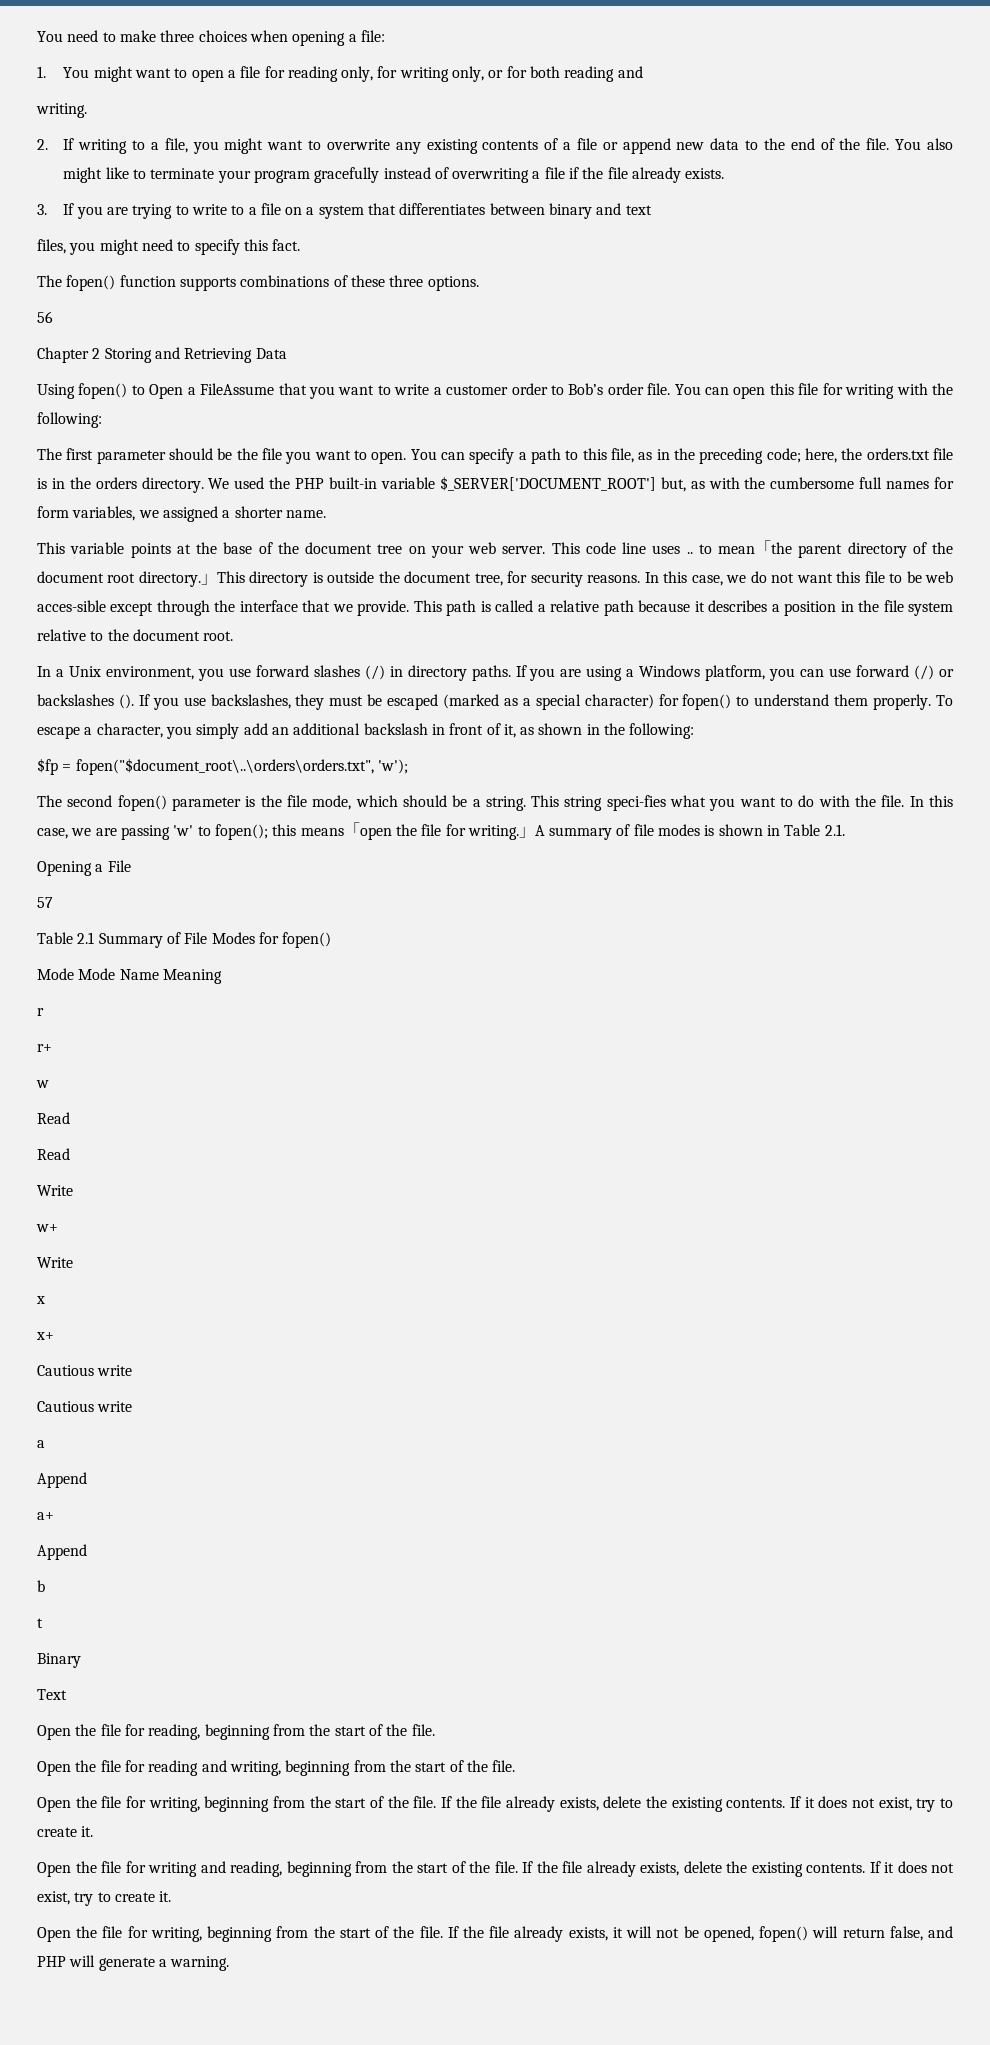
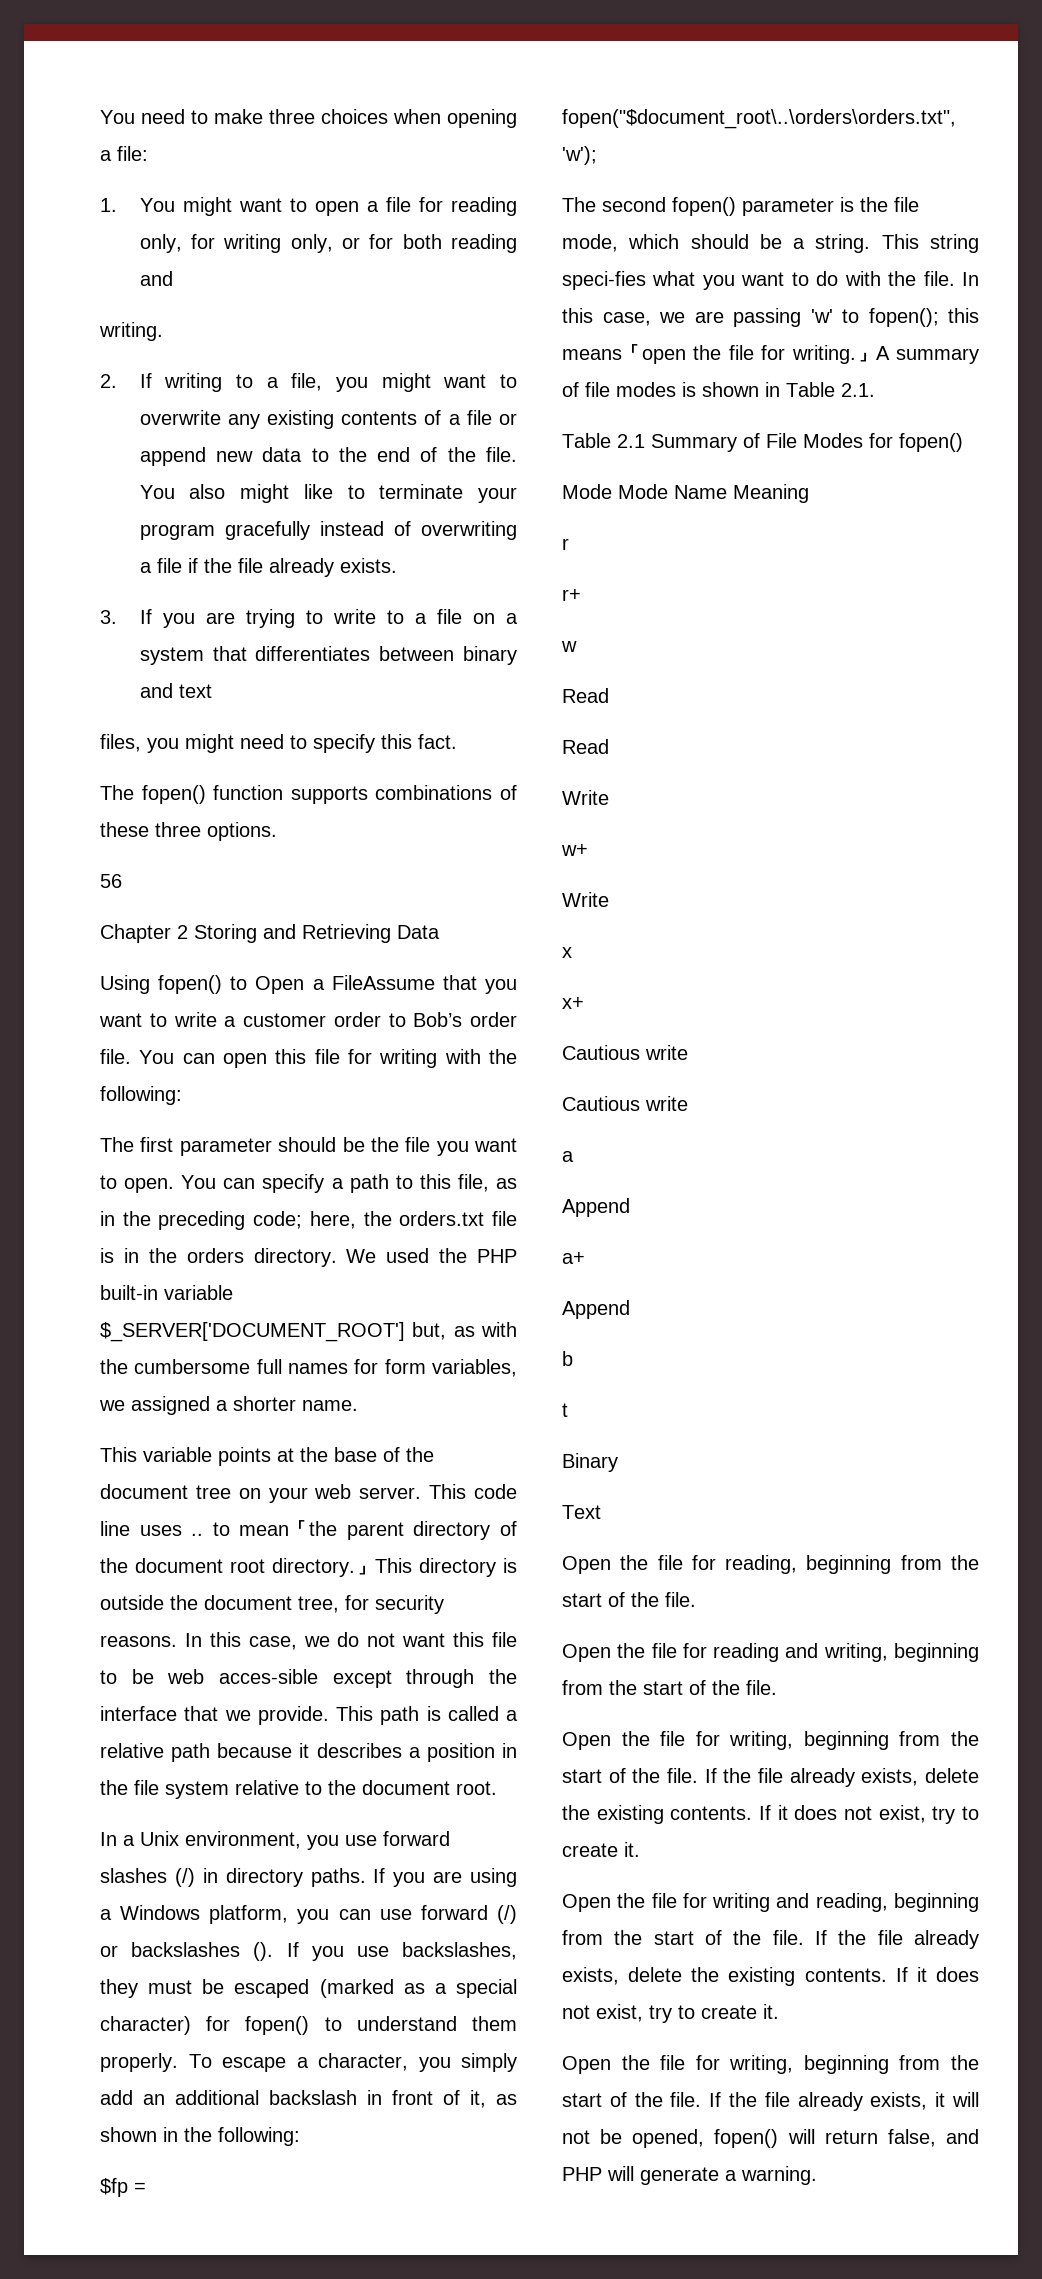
[37,860,131,876] [37,897,53,908] // Opening a File // 57 -> (875, 390) none

